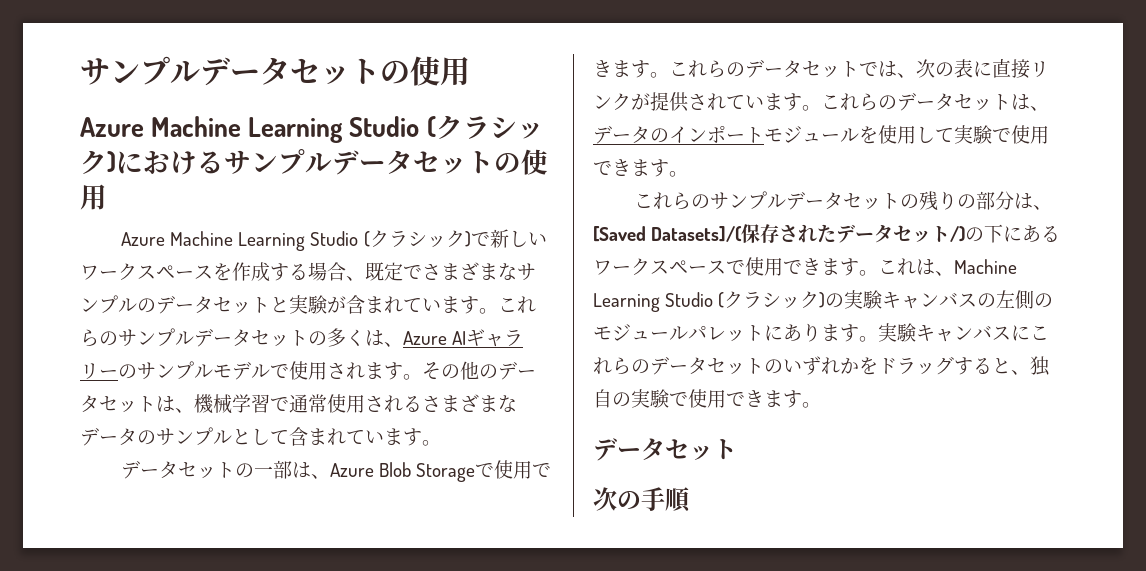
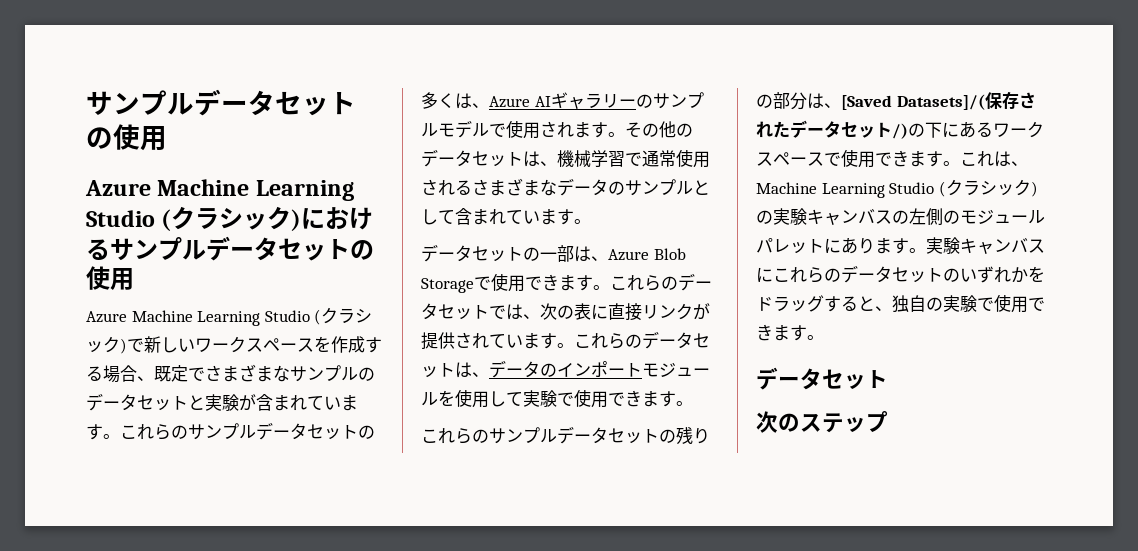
[641,487,691,512] 手順 -> [800,411,888,433] ステップ

